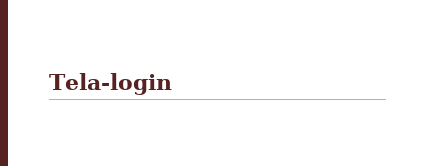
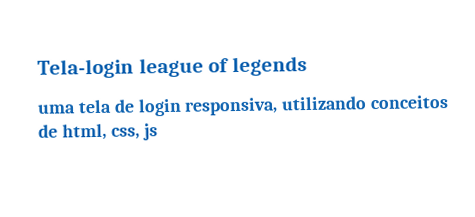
(172, 84) none -> [138,56,307,78] [37,95,450,117] [38,123,158,141] league of legends // uma tela de login responsiva, utilizando conceitos de html, css, js

